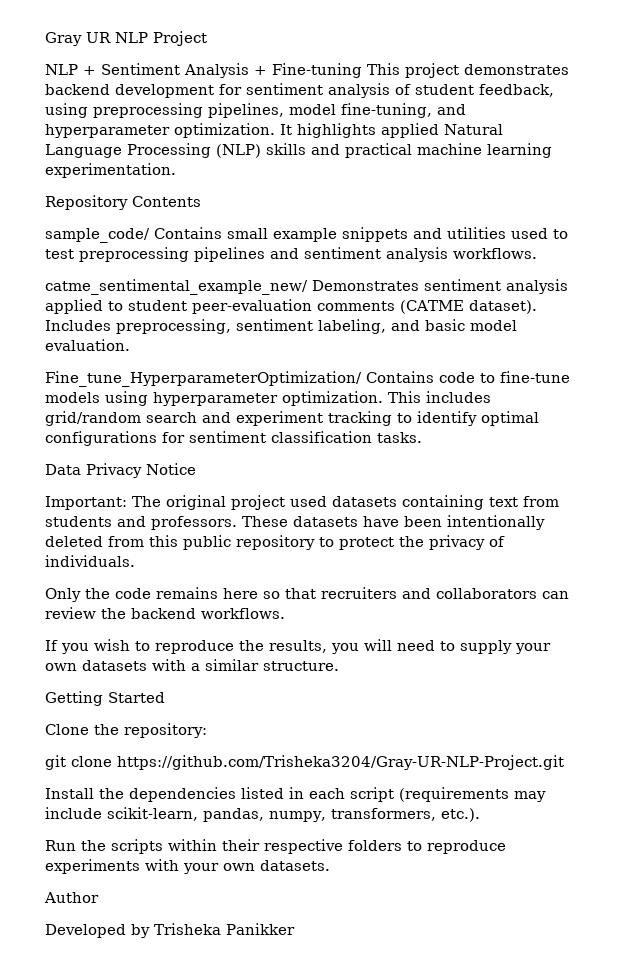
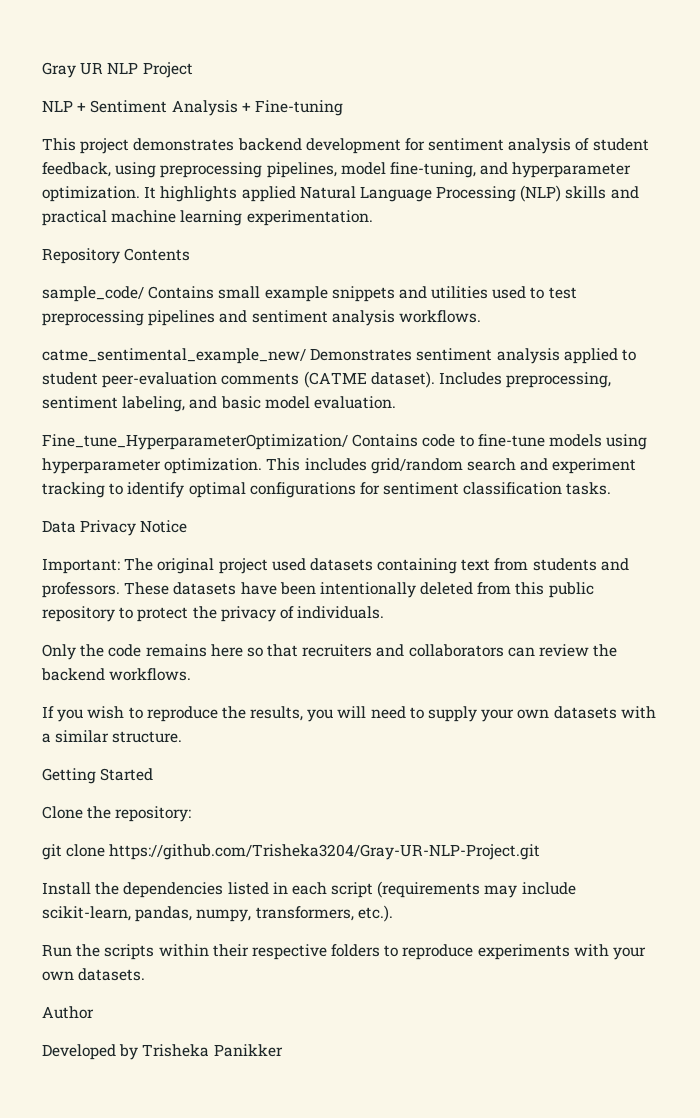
(362, 70) none -> (343, 108) //

